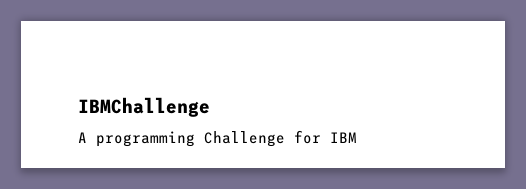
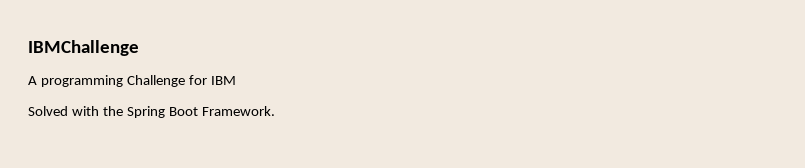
(357, 137) none -> [28,106,275,118] // Solved with the Spring Boot Framework.

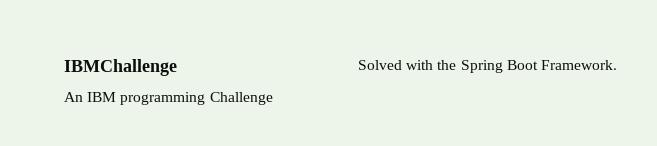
[28,76,37,85] A -> [64,92,117,102] An IBM
[188,75,236,85] for IBM -> (273, 98) none

